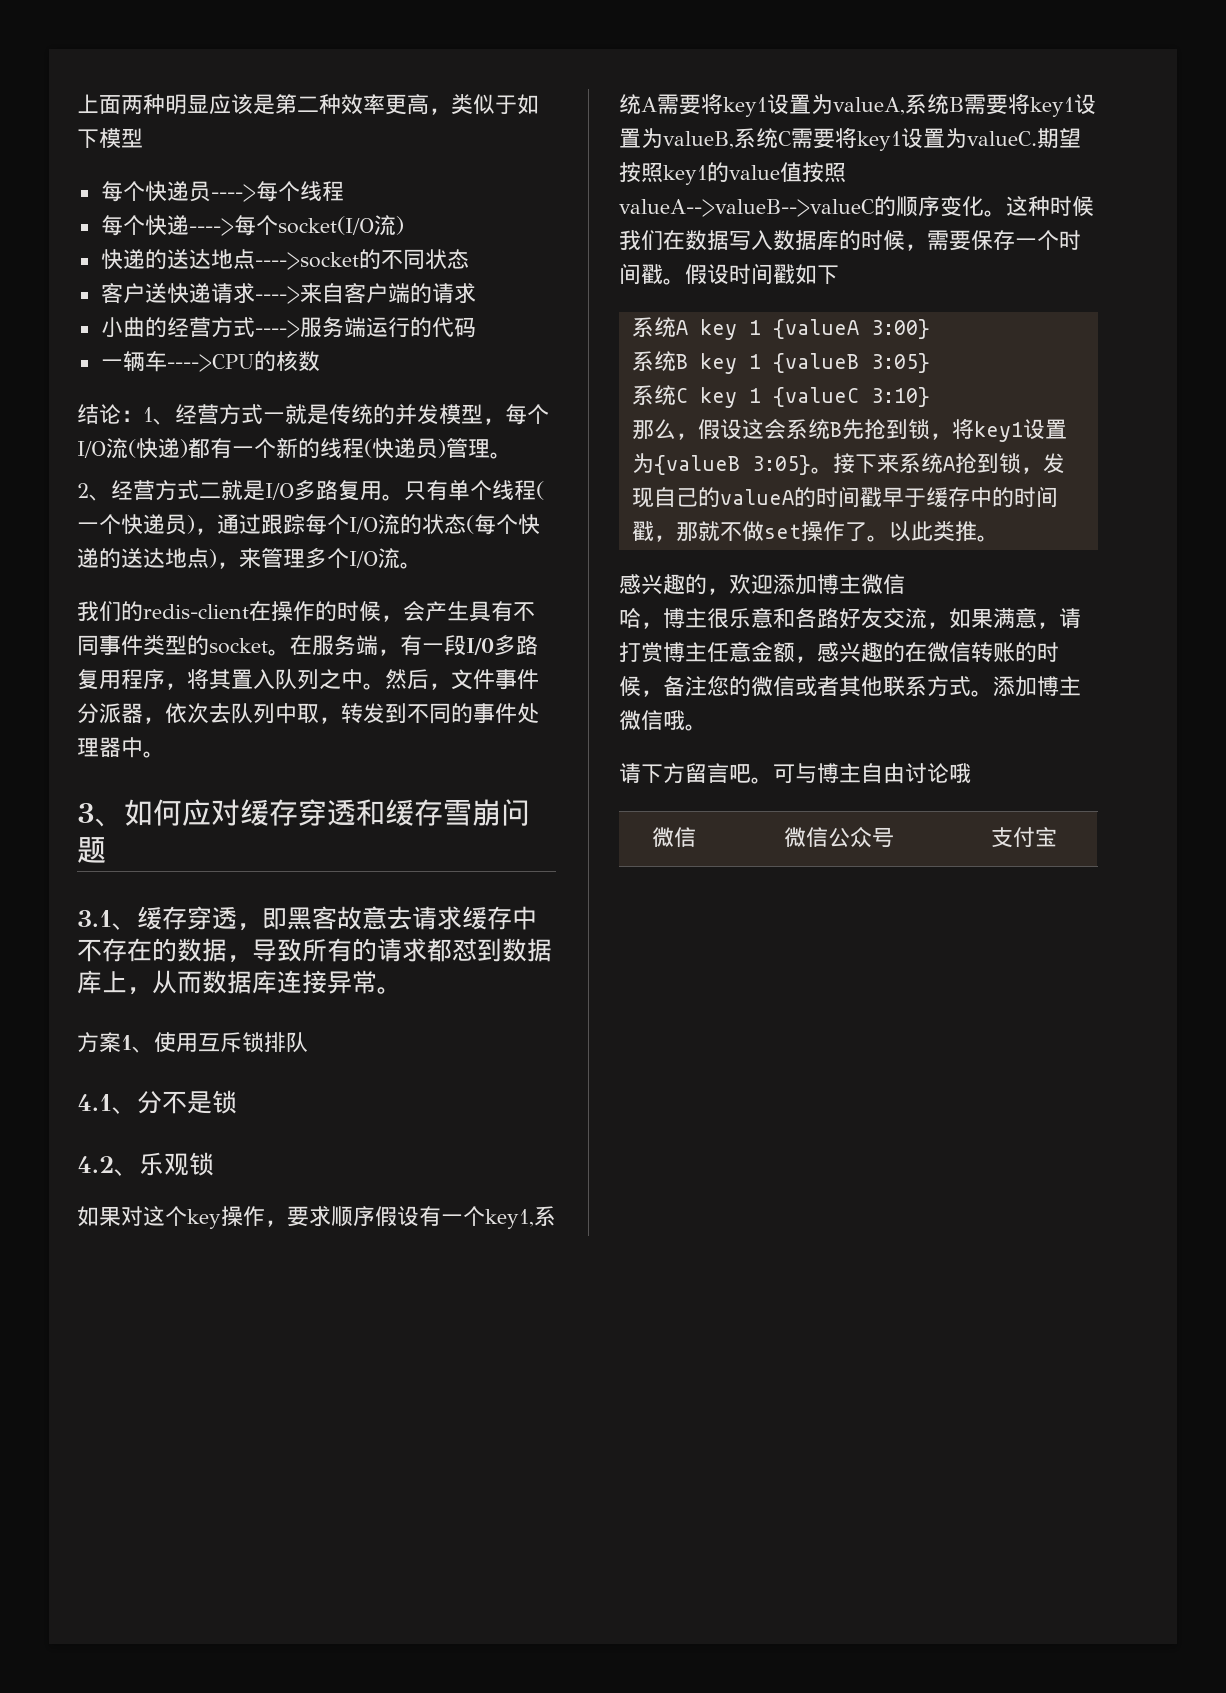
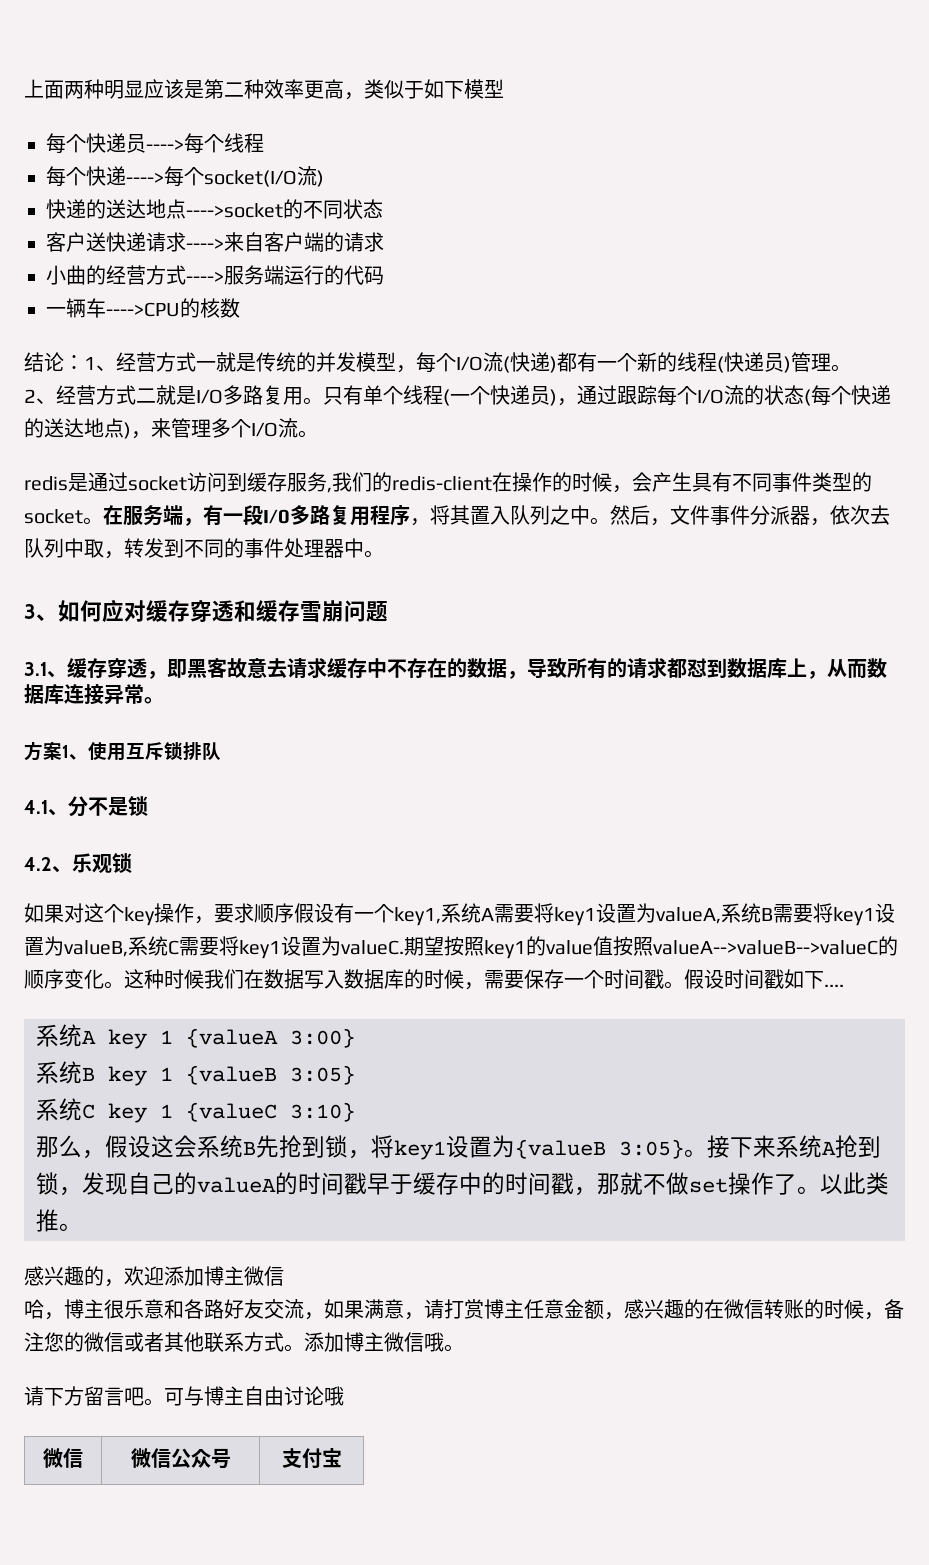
(422, 565) none -> [24,472,332,493] redis是通过socket访问到缓存服务,
(839, 274) none -> [824,984,844,987] ....

